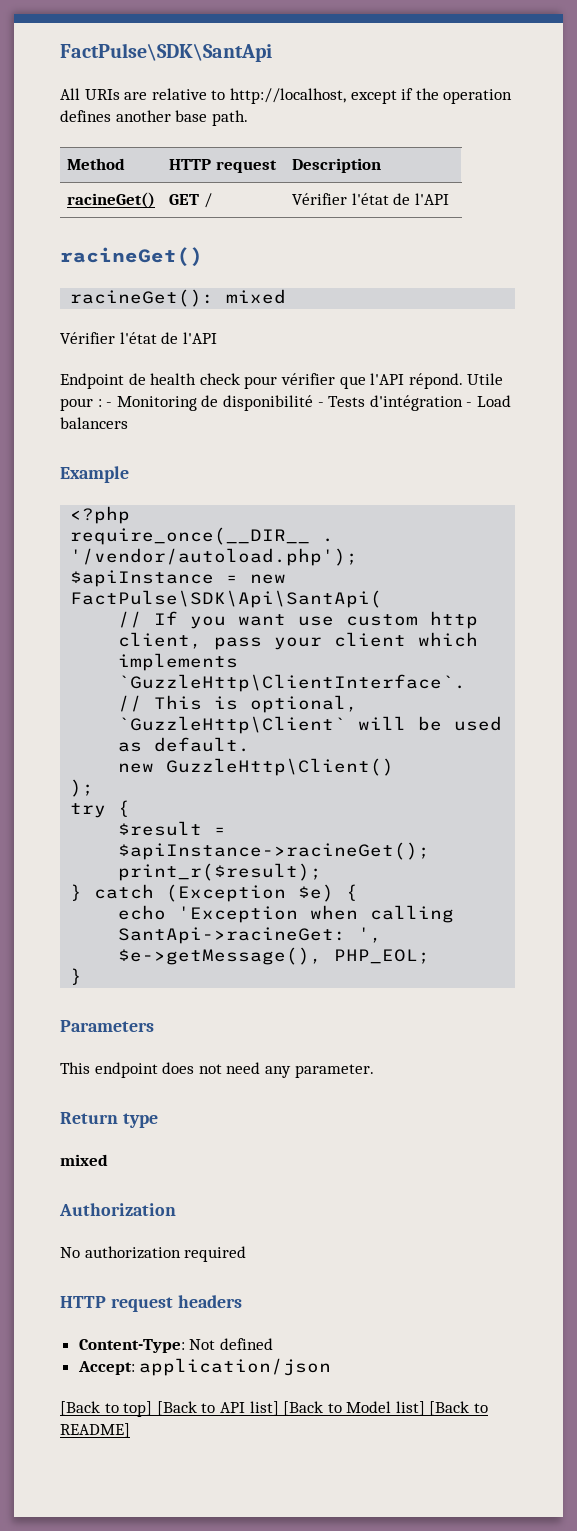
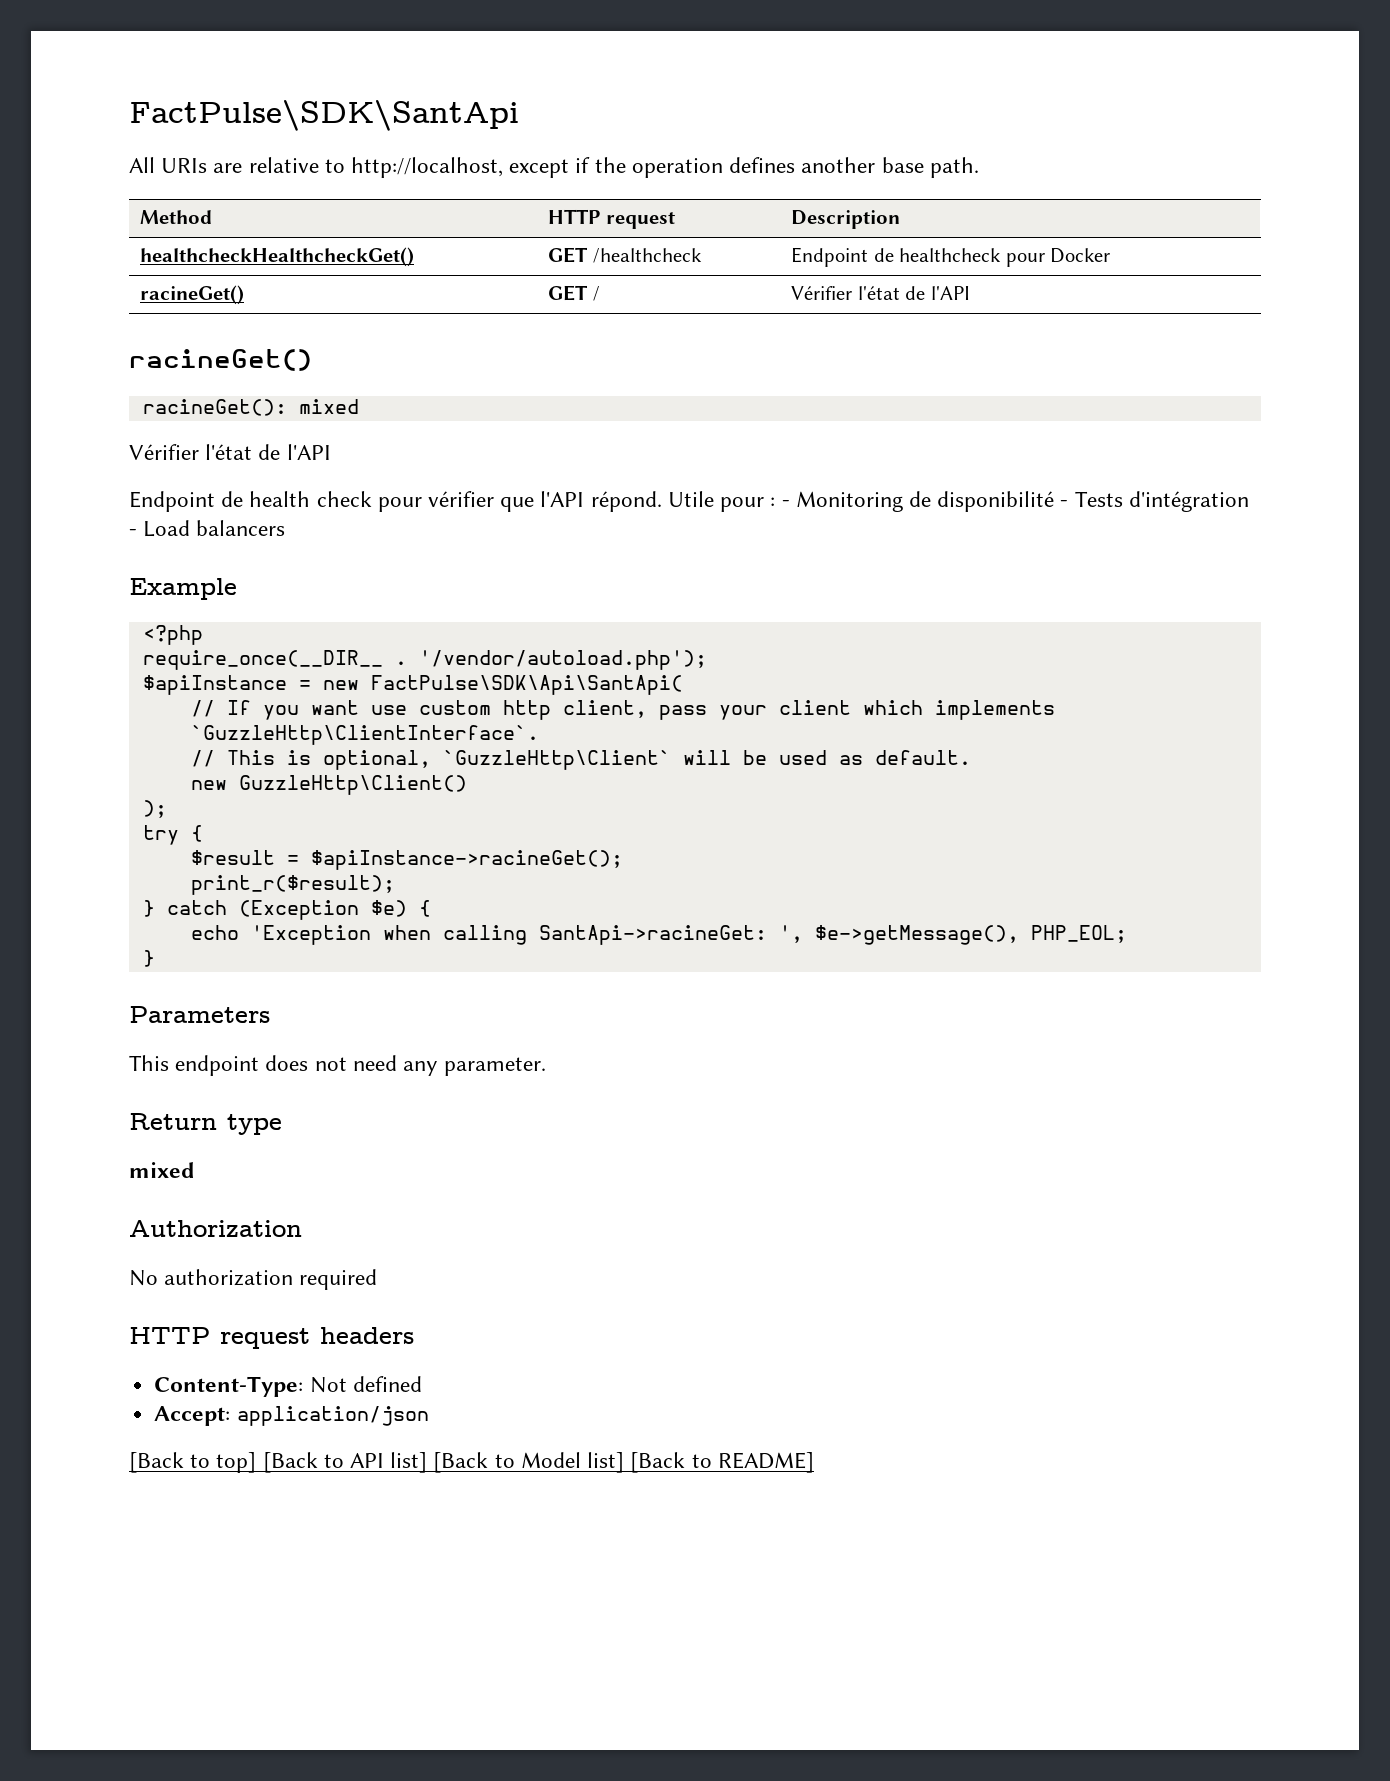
(381, 165) none -> [140,247,415,267] [548,247,702,263] [791,247,1111,267] // healthcheckHealthcheckGet() | GET /healthcheck | Endpoint de healthcheck pour Docker

